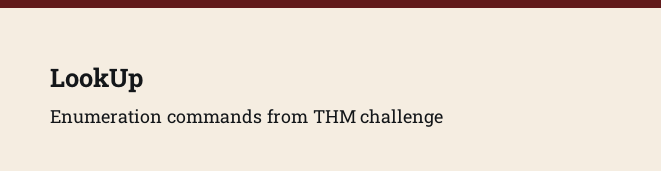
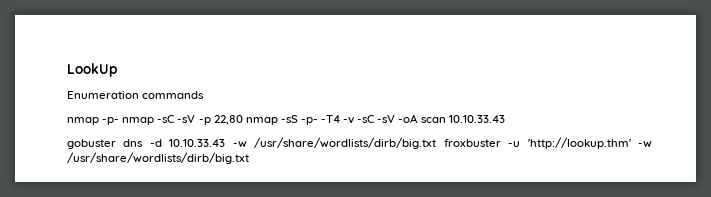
[266,109,444,127] from THM challenge -> [67,114,505,125] [67,137,652,149] [67,152,249,164] // nmap -p- nmap -sC -sV -p 22,80 nmap -sS -p- -T4 -v -sC -sV -oA scan 10.10.33.43 // gobuster dns -d 10.10.33.43 -w /usr/share/wordlists/dirb/big.txt froxbuster -u 'http://lookup.thm' -w /usr/share/wordlists/dirb/big.txt

